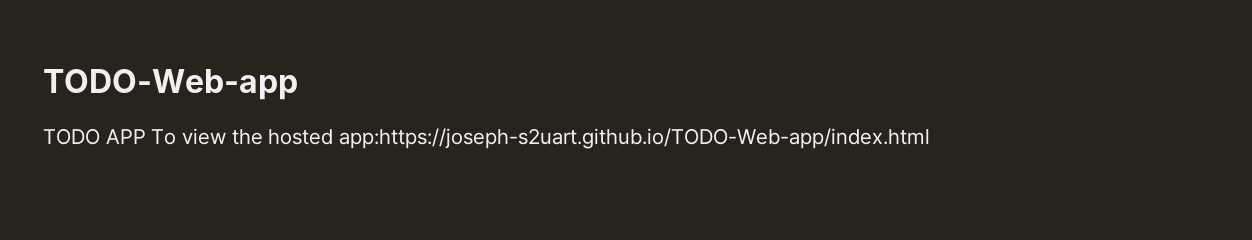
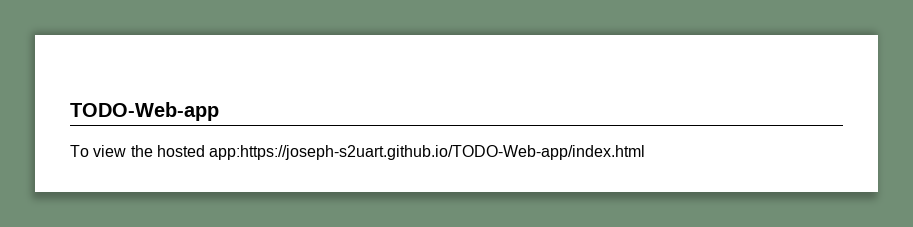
[43,128,146,145] TODO APP -> (219, 111) none

